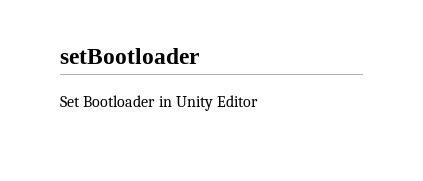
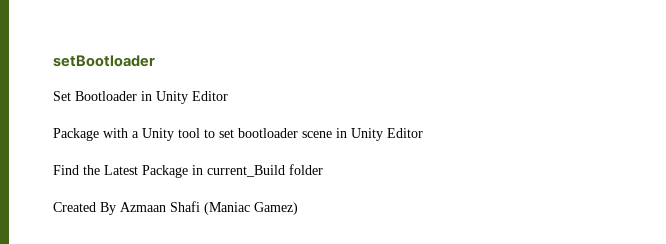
(259, 101) none -> [53,128,423,141] [53,164,323,178] [53,201,298,215] // Package with a Unity tool to set bootloader scene in Unity Editor // Find the Latest Package in current_Build folder // Created By Azmaan Shafi (Maniac Gamez)

